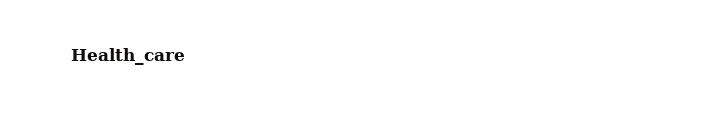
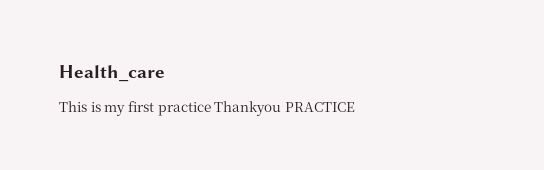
(185, 56) none -> [59,101,355,116] // This is my first practice Thankyou PRACTICE

